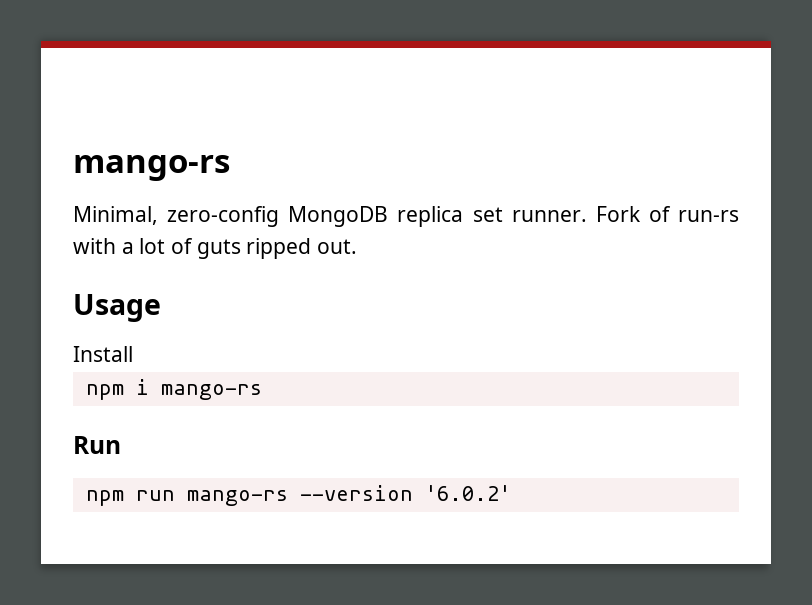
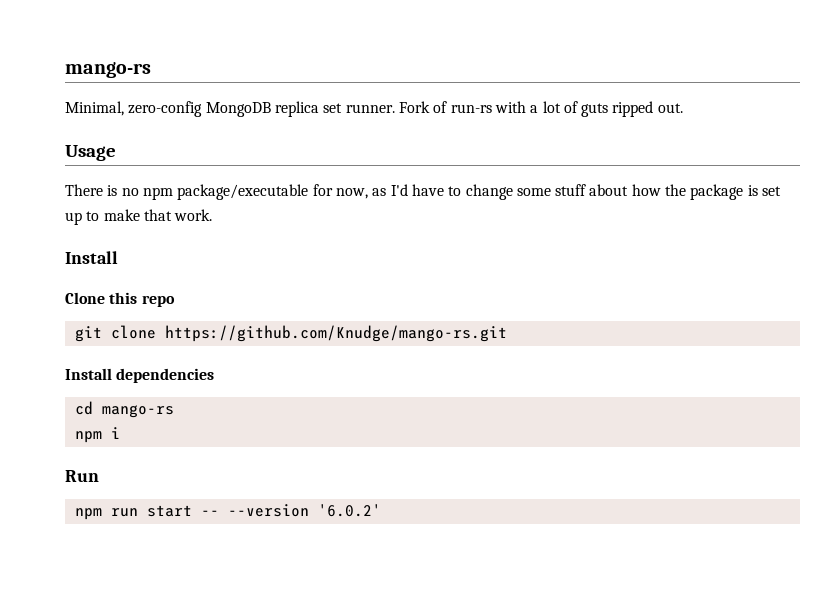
[73,346,133,362] Install -> [65,184,782,200] [65,209,213,225] [65,251,118,264] [65,292,175,307] [74,325,507,342] [65,368,215,383] [74,401,174,418] There is no npm package/executable for now, as I'd have to change some stuff about how the package is set up to make that work. // Install // Clone this repo // git clone https://github.com/Knudge/mango-rs.git // Install dependencies // cd mango-rs
[160,384,262,400] mango-rs -> (120, 433) none
[186,490,288,506] mango-rs -> [146,505,219,517] start --

